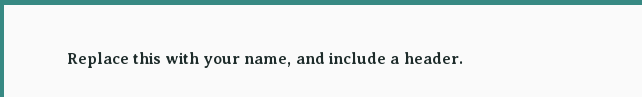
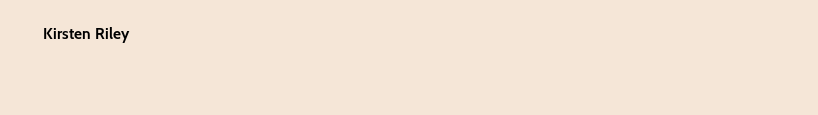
[67,52,463,68] Replace this with your name, and include a header. -> [43,27,131,43] Kirsten Riley

